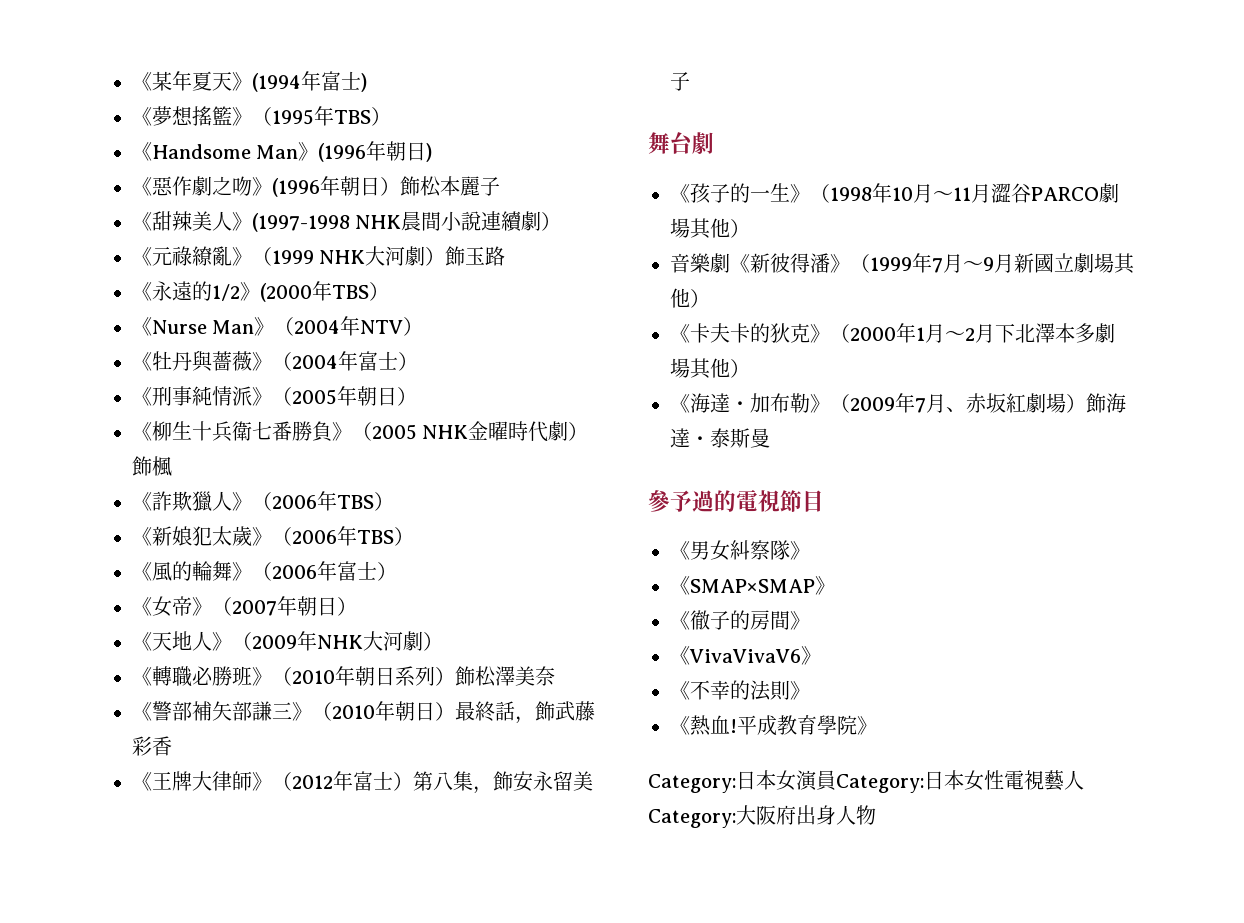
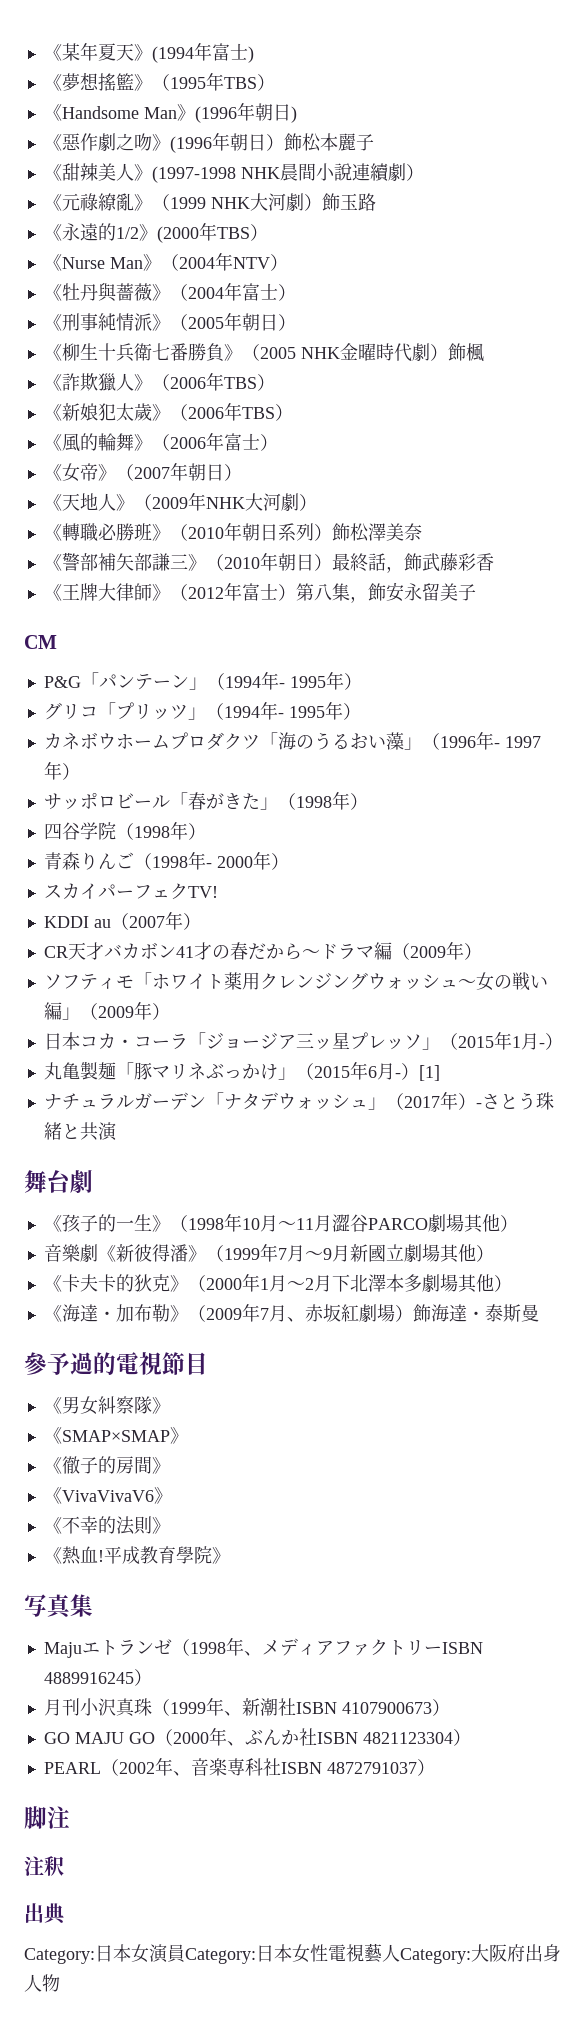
(690, 81) none -> [24,635,57,649] [43,671,362,690] [43,701,361,720] [43,731,541,750] [43,761,80,780] [43,791,368,810] [43,821,206,840] [43,851,289,870] [43,883,218,900] [43,911,201,930] [43,941,482,960] [43,972,548,991] [43,1001,170,1020] [43,1031,563,1050] [43,1061,440,1081] [43,1091,554,1110] [43,1122,118,1141] // CM // P&G「パンテーン」（1994年- 1995年） // グリコ「プリッツ」（1994年- 1995年） // カネボウホームプロダクツ「海のうるおい藻」（1996年- 1997年） // サッポロビール「春がきた」（1998年） // 四谷学院（1998年） // 青森りんご（1998年- 2000年） // スカイパーフェクTV! // KDDI au（2007年） // CR天才バカボン41才の春だから〜ドラマ編（2009年） // ソフティモ「ホワイト薬用クレンジングウォッシュ〜女の戦い編」（2009年） // 日本コカ・コーラ「ジョージア三ッ星プレッソ」（2015年1月-） // 丸亀製麺「豚マリネぶっかけ」（2015年6月-）[1] // ナチュラルガーデン「ナタデウォッシュ」（2017年）-さとう珠緒と共演
(877, 725) none -> [24,1594,93,1619] [43,1637,483,1658] [43,1669,152,1686] [43,1697,450,1717] [43,1727,471,1746] [43,1757,435,1776] [24,1806,70,1829] [24,1856,64,1876] [24,1903,67,1925] // 写真集 // Majuエトランゼ（1998年、メディアファクトリーISBN 4889916245） // 月刊小沢真珠（1999年、新潮社ISBN 4107900673） // GO MAJU GO（2000年、ぶんか社ISBN 4821123304） // PEARL（2002年、音楽専科社ISBN 4872791037） // 脚注 // 注釈 // 出典

